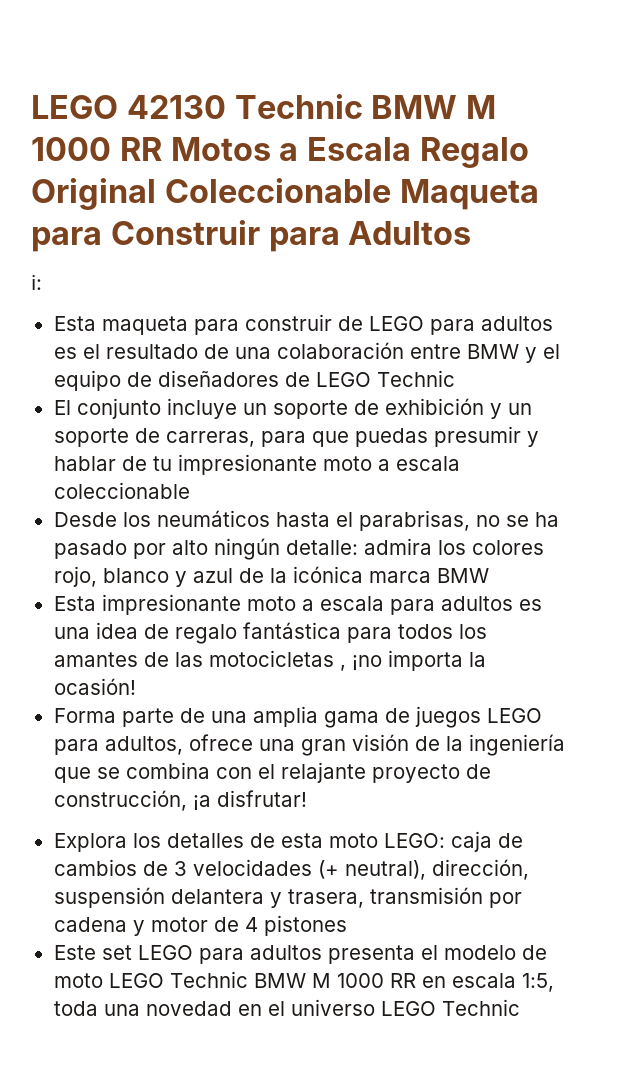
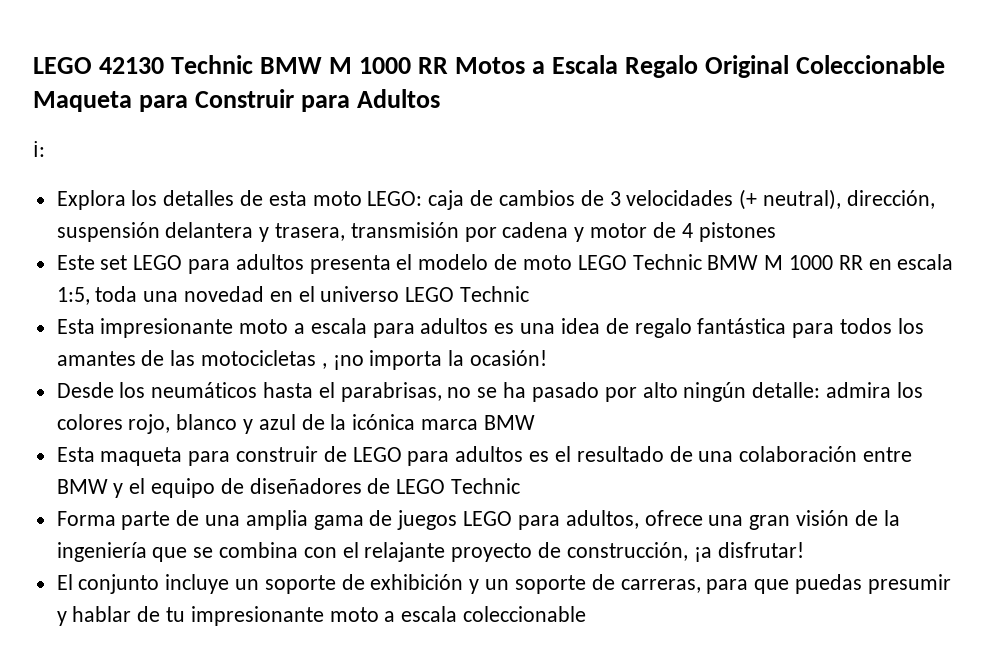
[53,314,553,335] [53,342,560,363] [53,370,455,391] [53,398,532,419] [53,426,539,447] [53,454,460,475] [53,482,190,499] [53,510,559,531] [53,538,544,560] [53,566,489,587] [53,594,542,615] [53,622,487,644] [53,650,486,671] [53,678,136,695] [53,706,542,728] [53,734,565,756] [53,762,491,783] [53,790,307,811] // Esta maqueta para construir de LEGO para adultos es el resultado de una colaboración entre BMW y el equipo de diseñadores de LEGO Technic // El conjunto incluye un soporte de exhibición y un soporte de carreras, para que puedas presumir y hablar de tu impresionante moto a escala coleccionable // Desde los neumáticos hasta el parabrisas, no se ha pasado por alto ningún detalle: admira los colores rojo, blanco y azul de la icónica marca BMW // Esta impresionante moto a escala para adultos es una idea de regalo fantástica para todos los amantes de las motocicletas , ¡no importa la ocasión! // Forma parte de una amplia gama de juegos LEGO para adultos, ofrece una gran visión de la ingeniería que se combina con el relajante proyecto de construcción, ¡a disfrutar! -> (45, 149) none
(520, 1007) none -> [56,318,924,338] [56,350,548,370] [56,382,923,402] [56,414,535,434] [56,446,912,466] [56,478,521,498] [56,510,900,530] [56,542,804,562] [56,574,951,594] [56,606,587,626] // Esta impresionante moto a escala para adultos es una idea de regalo fantástica para todos los amantes de las motocicletas , ¡no importa la ocasión! // Desde los neumáticos hasta el parabrisas, no se ha pasado por alto ningún detalle: admira los colores rojo, blanco y azul de la icónica marca BMW // Esta maqueta para construir de LEGO para adultos es el resultado de una colaboración entre BMW y el equipo de diseñadores de LEGO Technic // Forma parte de una amplia gama de juegos LEGO para adultos, ofrece una gran visión de la ingeniería que se combina con el relajante proyecto de construcción, ¡a disfrutar! // El conjunto incluye un soporte de exhibición y un soporte de carreras, para que puedas presumir y hablar de tu impresionante moto a escala coleccionable

